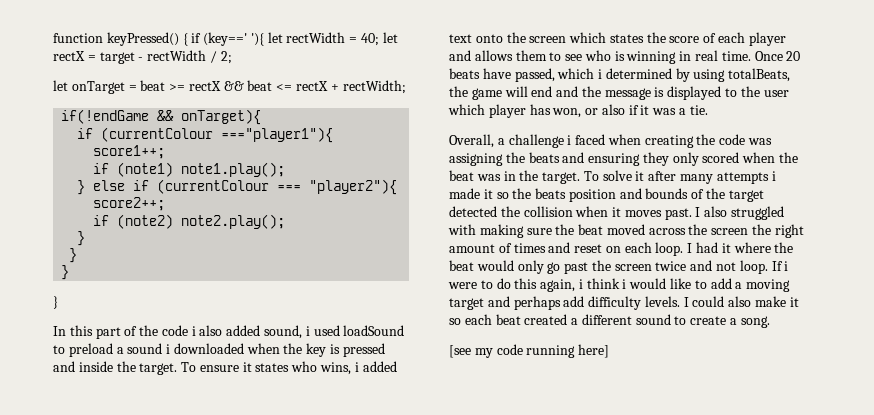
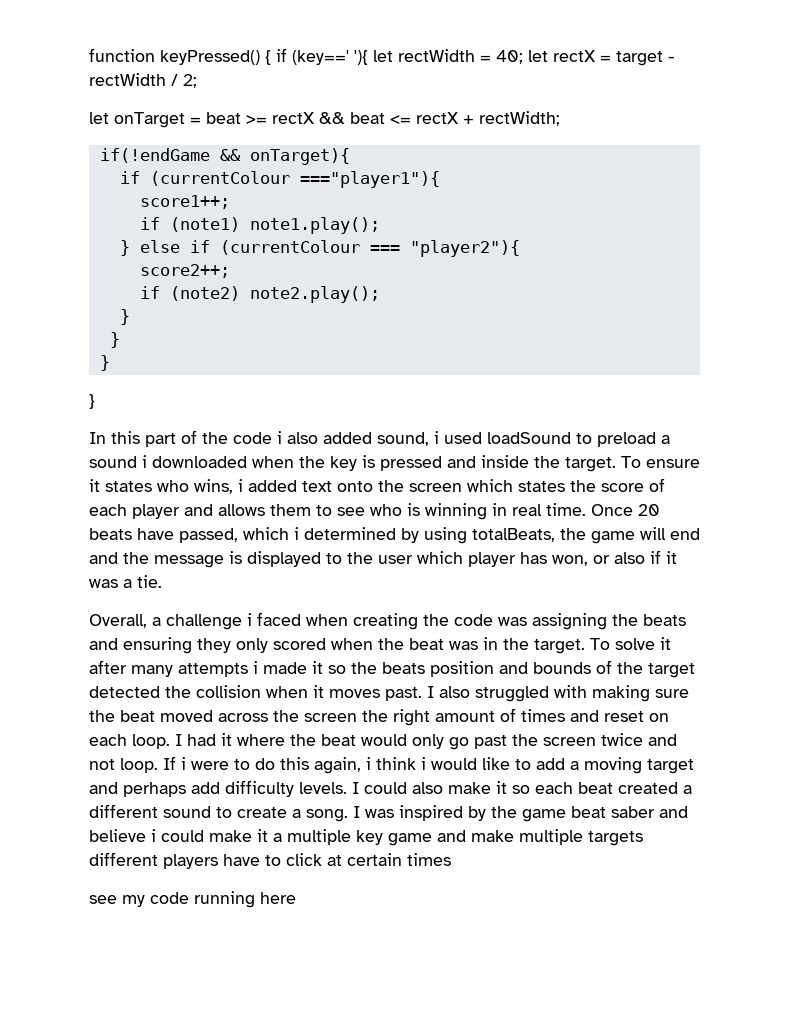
[449,345,471,358] // [see -> [353,805,688,822] [89,829,643,846] [89,852,451,869] [89,895,117,904] I was inspired by the game beat saber and believe i could make it a multiple key game and make multiple targets different players have to click at certain times // see
[578,344,610,358] here] -> [260,892,296,904] here

